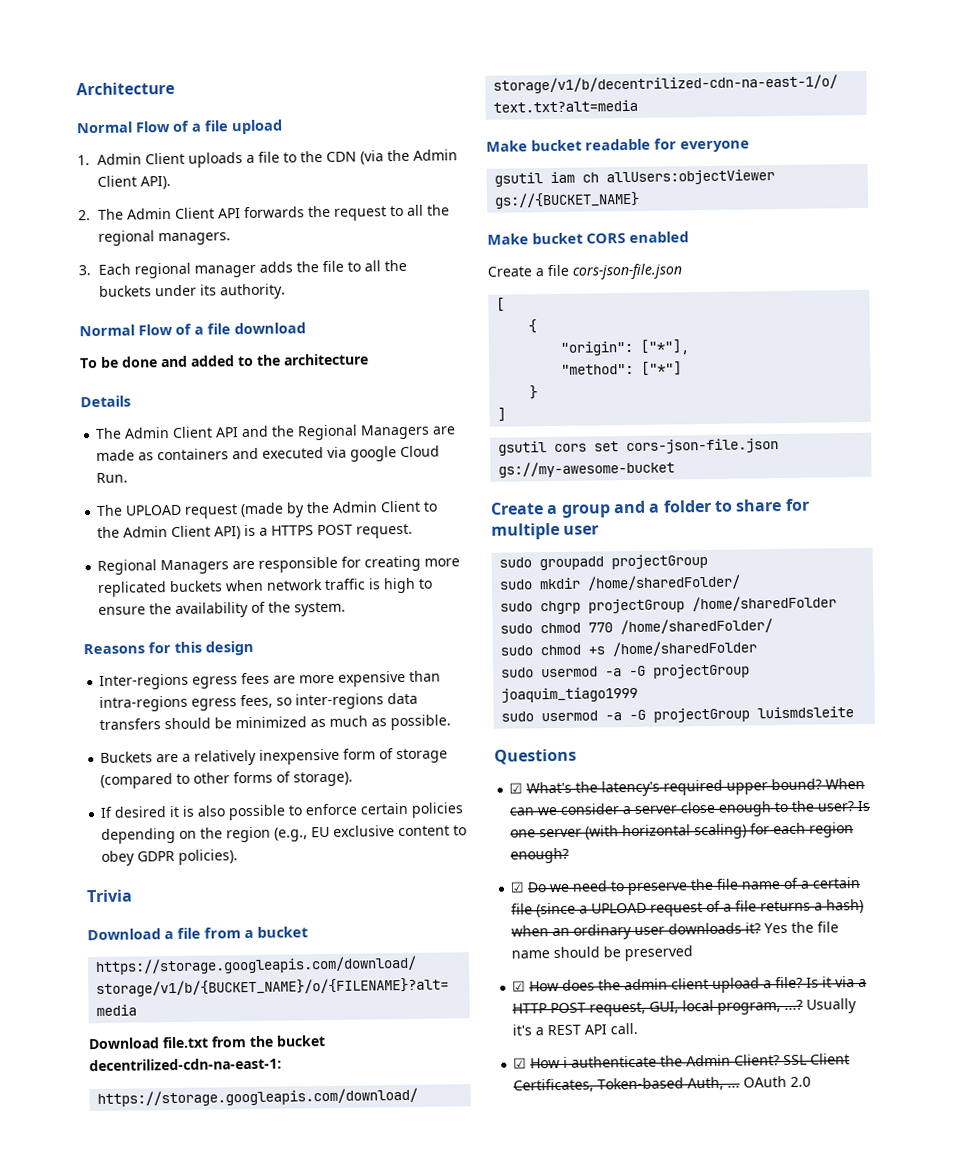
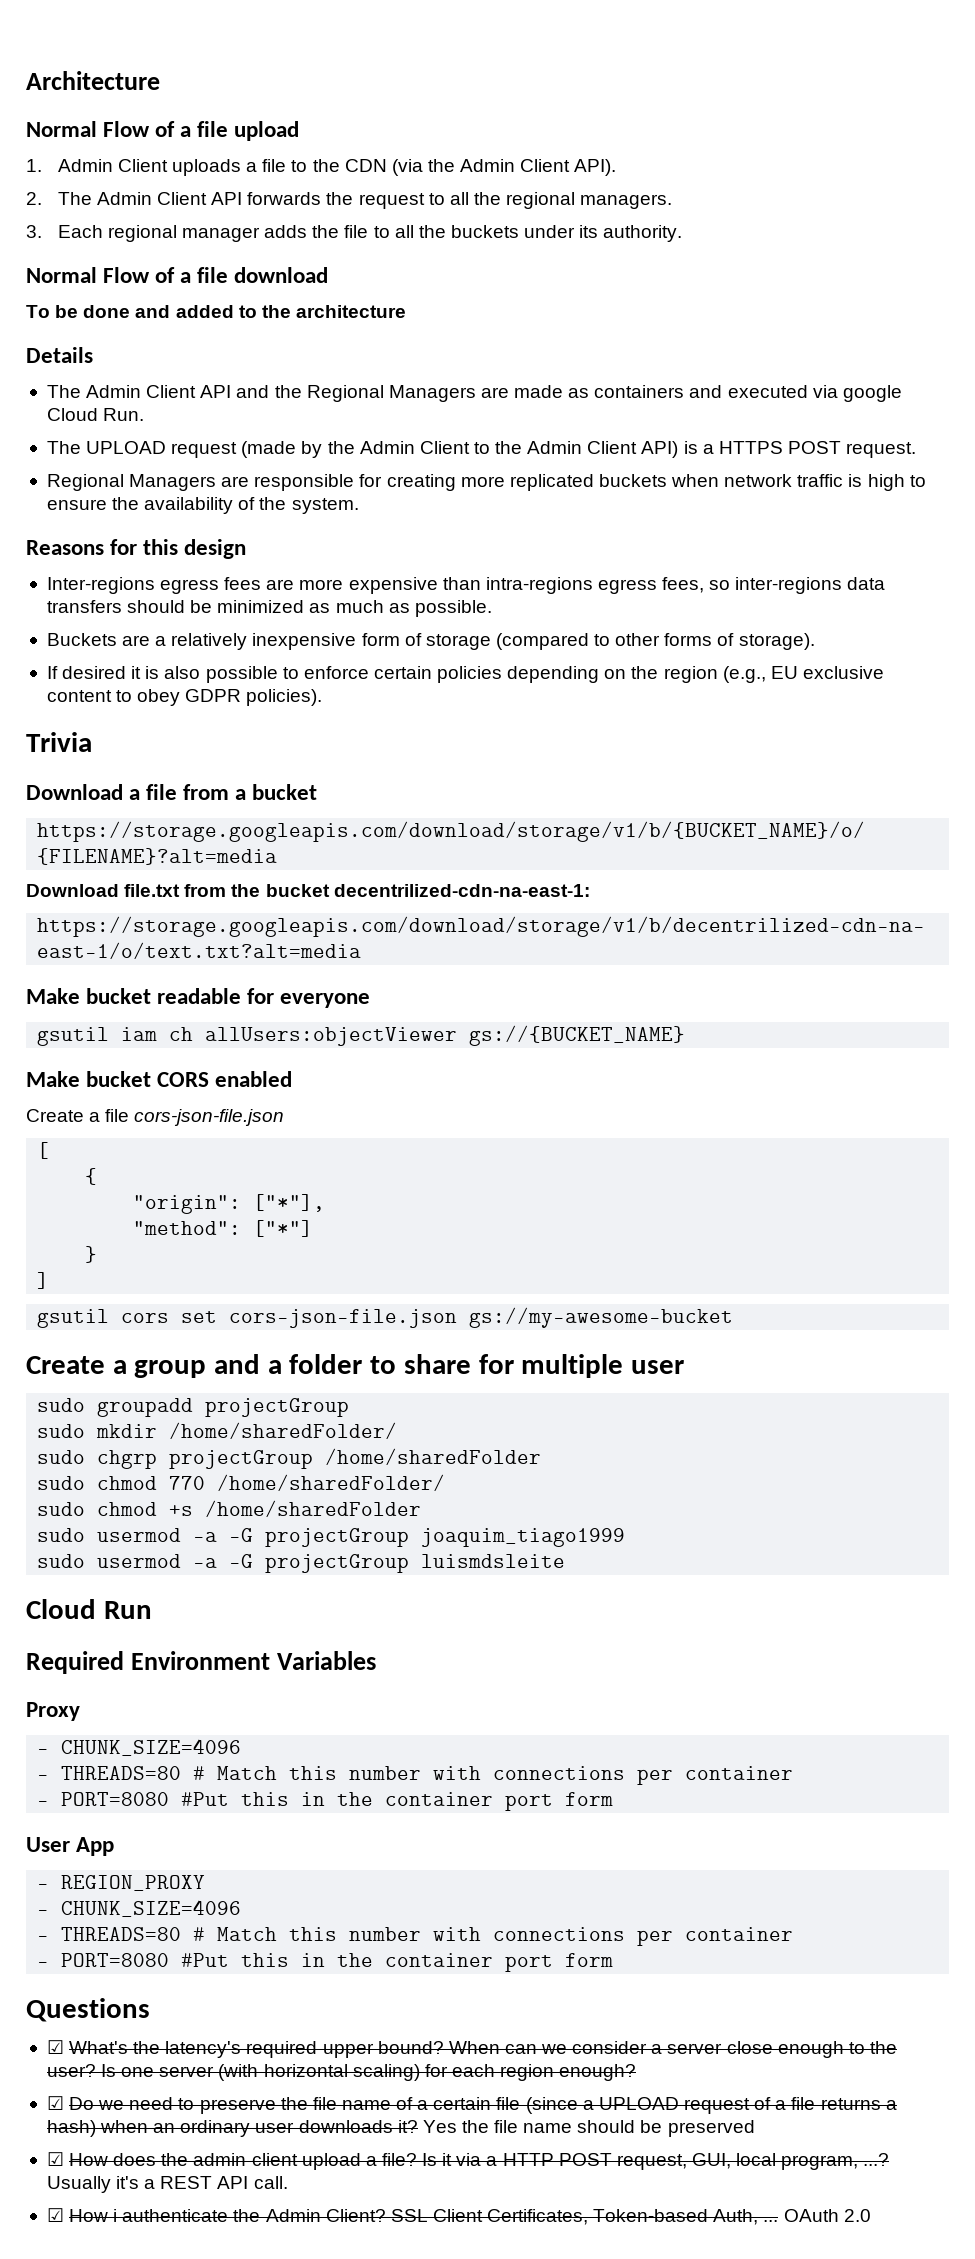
(855, 712) none -> [26,1599,152,1619] [26,1651,376,1674] [26,1702,80,1721] [37,1739,242,1756] [37,1766,794,1785] [37,1792,614,1811] [26,1837,115,1856] [37,1875,206,1891] [37,1900,242,1917] [37,1927,794,1946] [37,1953,614,1972] // Cloud Run // Required Environment Variables // Proxy // - CHUNK_SIZE=4096 // - THREADS=80 # Match this number with connections per container // - PORT=8080 #Put this in the container port form // User App // - REGION_PROXY // - CHUNK_SIZE=4096 // - THREADS=80 # Match this number with connections per container // - PORT=8080 #Put this in the container port form

